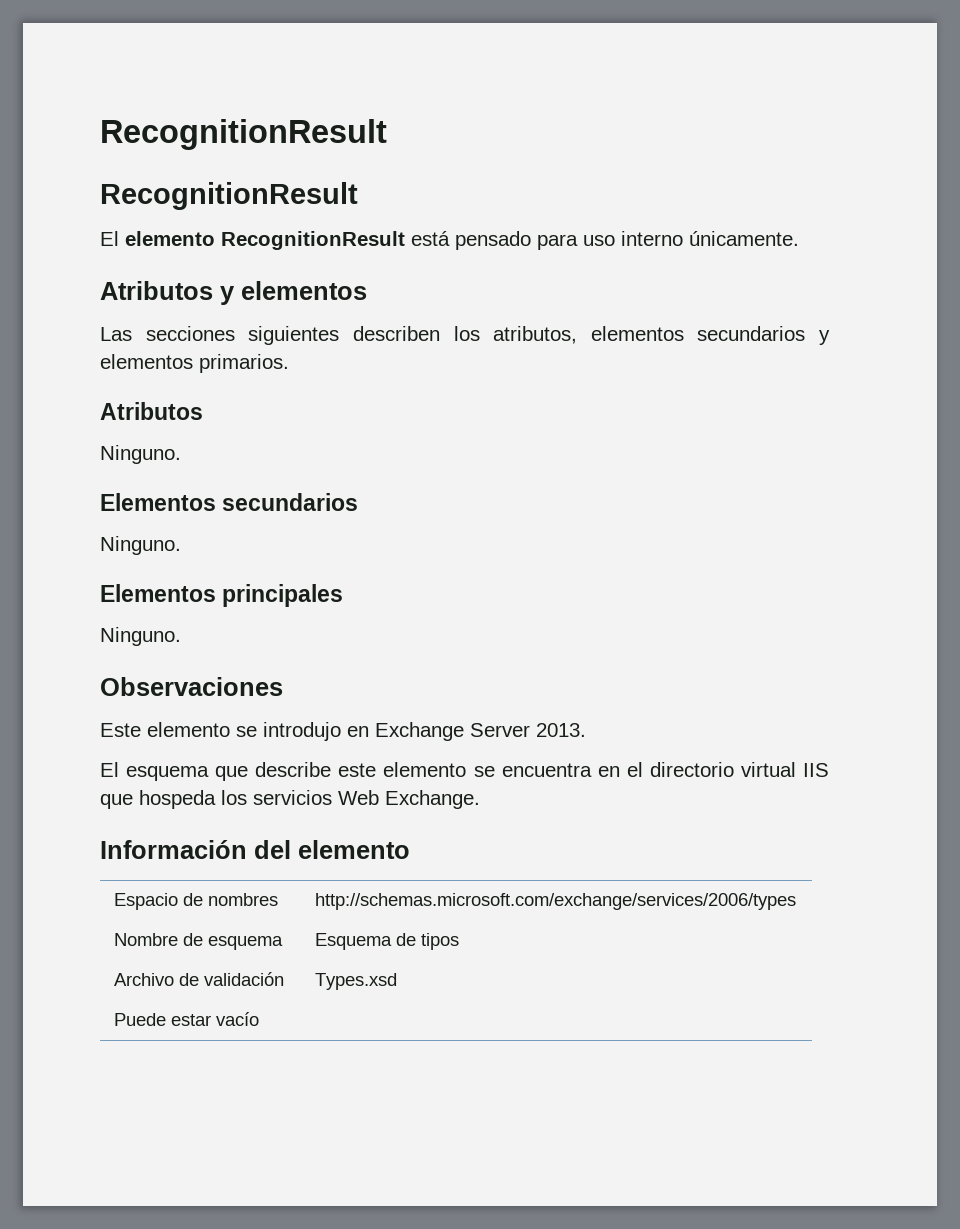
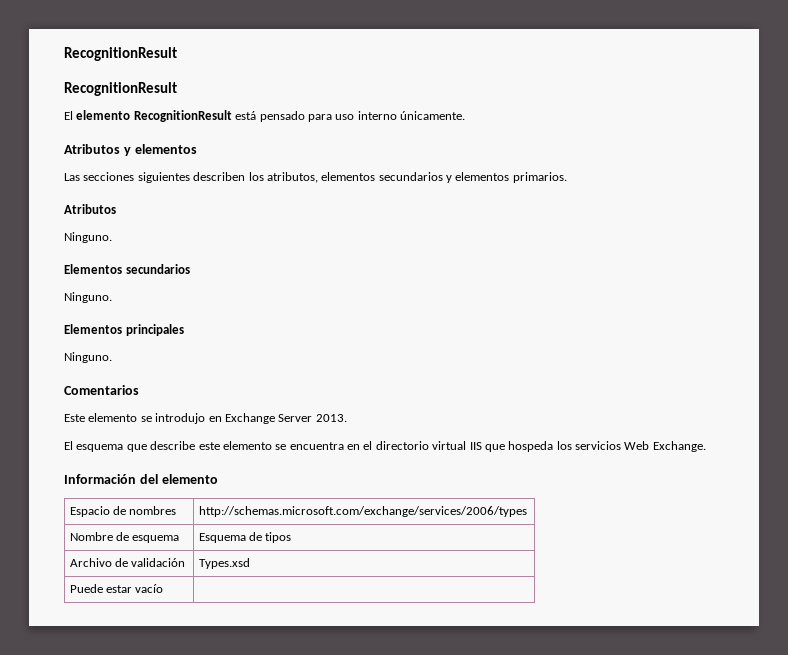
[100,677,283,696] Observaciones -> [64,385,139,395] Comentarios

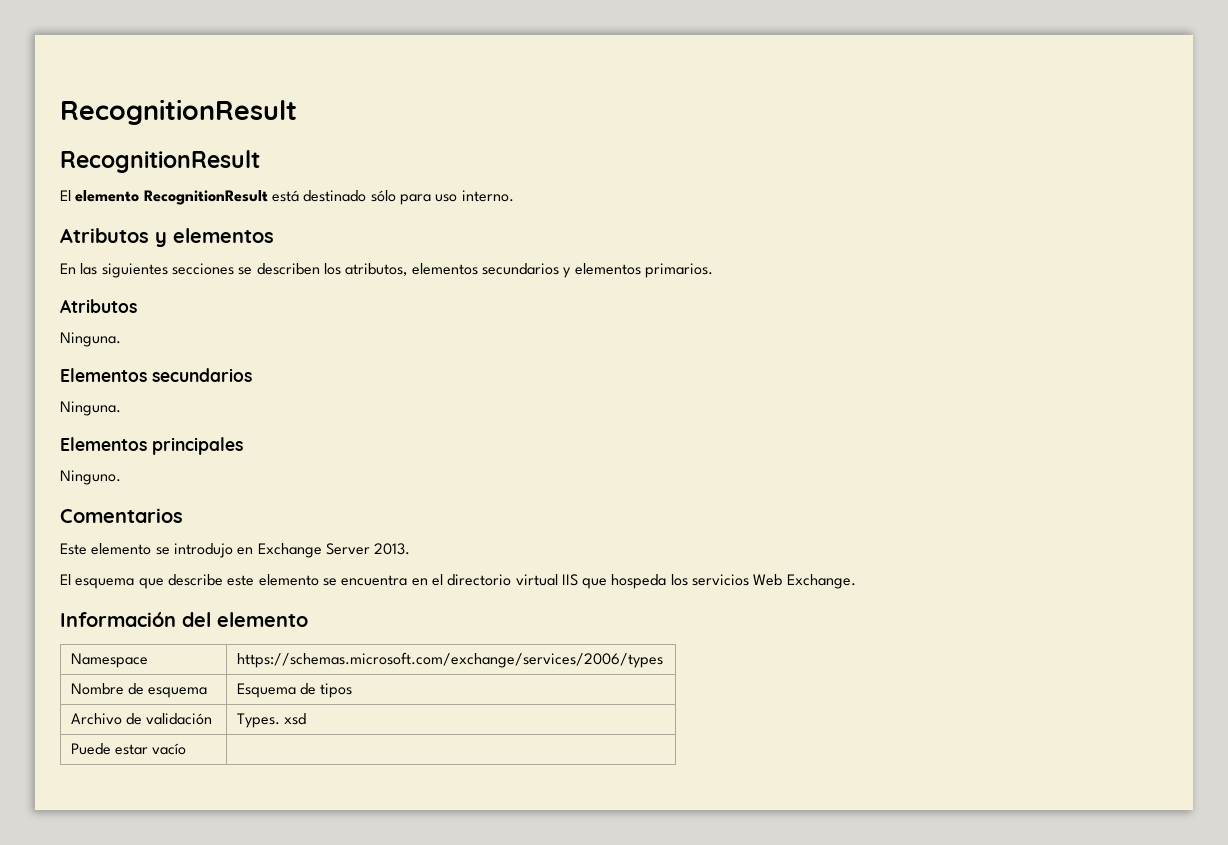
[259,111,465,122] [64,144,197,156] [64,172,190,183] pensado para uso interno únicamente. // Atributos y elementos // Las secciones siguientes -> [303,190,514,205] [60,228,274,247] [60,263,253,278] destinado sólo para uso interno. // Atributos y elementos // En las siguientes secciones se
[64,232,112,243] Ninguno. -> [60,332,121,347] Ninguna.
[64,292,112,303] Ninguno. -> [60,401,121,416] Ninguna.
[69,506,177,517] [198,506,527,517] Espacio de nombres | http://schemas.microsoft.com/exchange/services/2006/types -> [70,653,148,668] [236,652,663,668] Namespace | https://schemas.microsoft.com/exchange/services/2006/types
[198,558,250,569] Types.xsd -> [236,713,307,728] Types. xsd

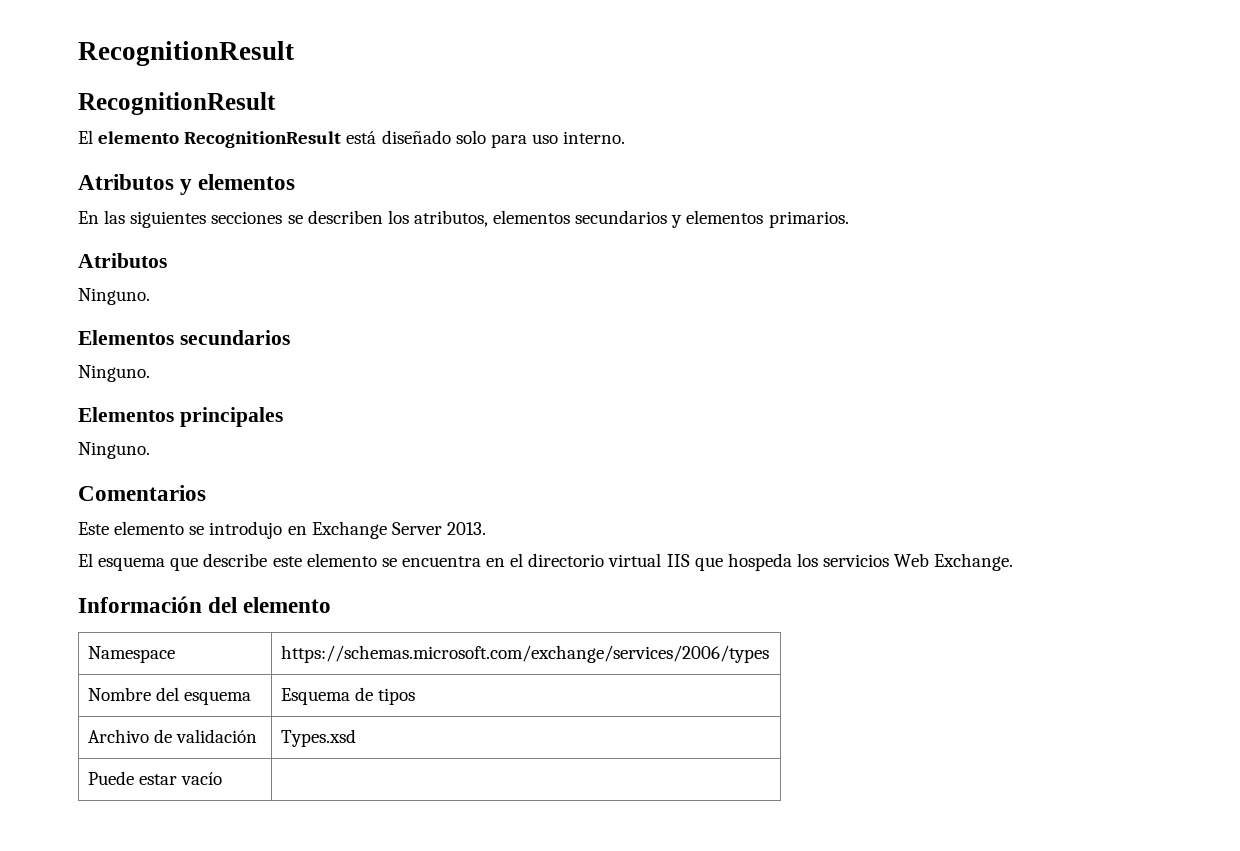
[303,190,396,202] destinado sólo -> [381,130,486,144] diseñado solo
[60,332,121,347] Ninguna. -> [78,288,150,305] Ninguno.
[60,401,121,416] Ninguna. -> [78,365,150,382] Ninguno.
[128,683,145,695] de -> [156,687,180,701] del
[236,713,307,728] Types. xsd -> [281,729,357,747] Types.xsd

